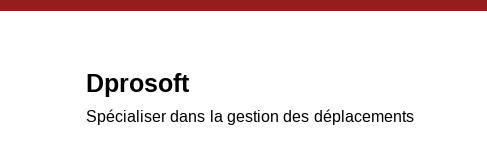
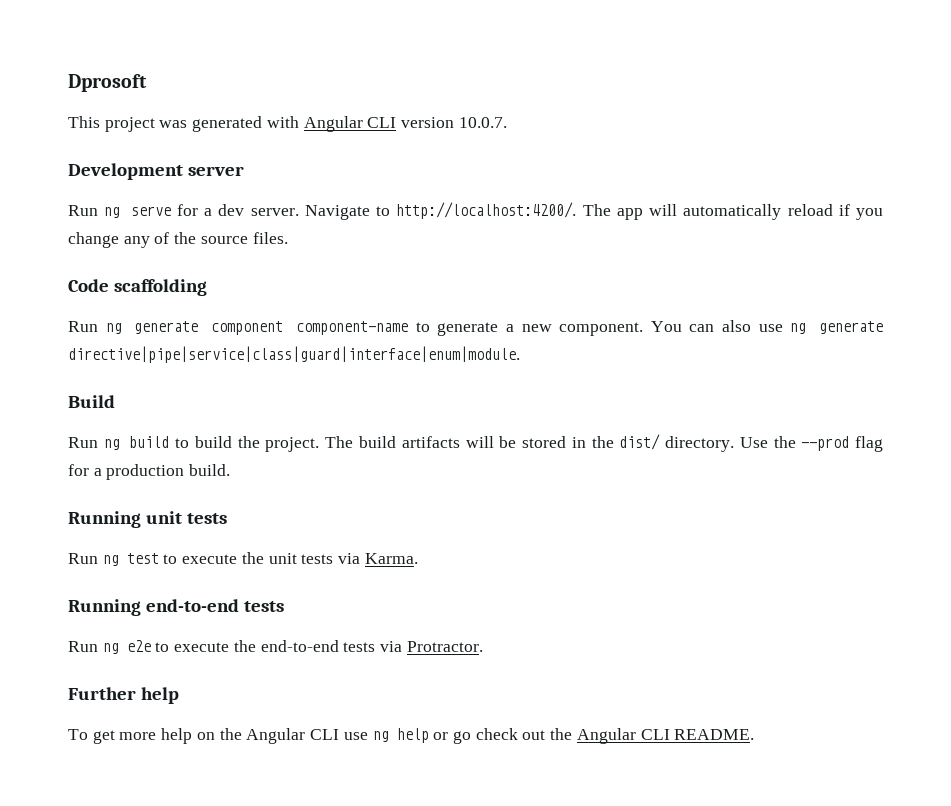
[86,109,414,125] Spécialiser dans la gestion des déplacements -> [68,116,507,132] [68,163,244,180] [68,202,883,220] [68,232,288,248] [68,279,207,296] [68,320,884,336] [68,346,520,363] [68,395,115,408] [68,434,883,452] [68,464,231,480] [68,511,227,528] [68,552,418,566] [68,599,284,616] [68,640,483,654] [68,687,179,704] [68,728,755,744] This project was generated with Angular CLI version 10.0.7. // Development server // Run ng serve for a dev server. Navigate to http://localhost:4200/. The app will automatically reload if you change any of the source files. // Code scaffolding // Run ng generate component component-name to generate a new component. You can also use ng generate directive|pipe|service|class|guard|interface|enum|module. // Build // Run ng build to build the project. The build artifacts will be stored in the dist/ directory. Use the --prod flag for a production build. // Running unit tests // Run ng test to execute the unit tests via Karma. // Running end-to-end tests // Run ng e2e to execute the end-to-end tests via Protractor. // Further help // To get more help on the Angular CLI use ng help or go check out the Angular CLI README.

